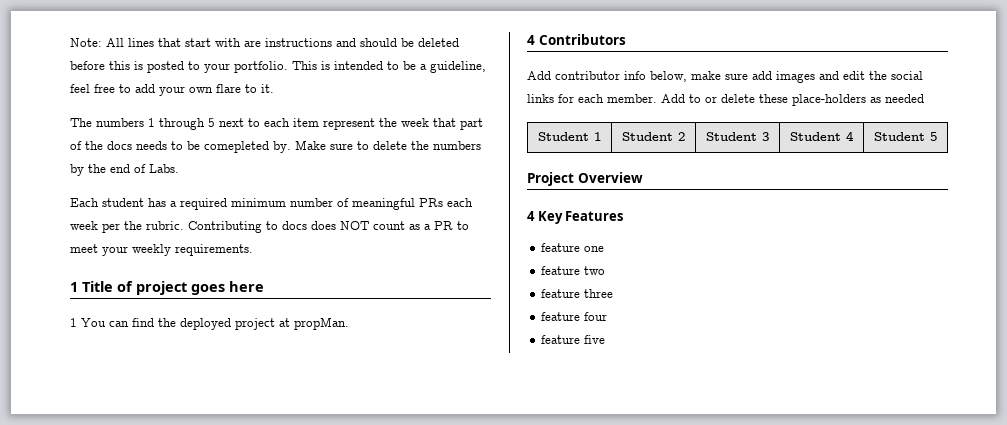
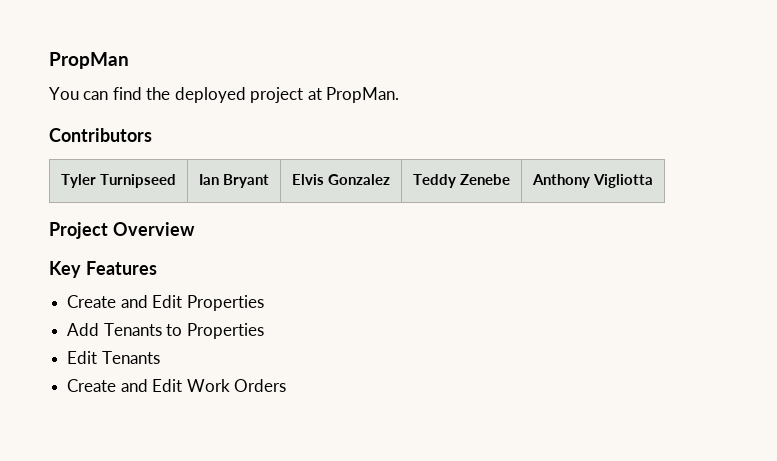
[70,38,459,47] [70,61,486,73] [70,84,274,96] [70,118,483,130] [70,140,481,153] [70,164,179,176] [70,198,473,210] [70,221,469,233] [70,244,253,256] [70,281,264,295] [70,318,77,327] Note: All lines that start with are instructions and should be deleted before this is posted to your portfolio. This is intended to be a guideline, feel free to add your own flare to it. // The numbers 1 through 5 next to each item represent the week that part of the docs needs to be comepleted by. Make sure to delete the numbers by the end of Labs. // Each student has a required minimum number of meaningful PRs each week per the rubric. Contributing to docs does NOT count as a PR to meet your weekly requirements. // 1 Title of project goes here // 1 -> [49,52,129,69] PropMan //
[294,317,349,330] [527,35,535,45] propMan. // 4 -> [326,87,400,103] PropMan. //
[527,71,923,83] [527,94,924,106] [538,132,601,141] [622,132,685,141] [706,132,769,141] [790,131,854,141] [874,132,937,141] // Add contributor info below, make sure add images and edit the social links for each member. Add to or delete these place-holders as needed // Student 1 | Student 2 | Student 3 | Student 4 | Student 5 -> [60,174,177,188] [198,174,270,188] [291,174,391,185] [412,174,511,188] [531,174,654,188] // Tyler Turnipseed | Ian Bryant | Elvis Gonzalez | Teddy Zenebe | Anthony Vigliotta
[527,211,535,221] 4 -> (195, 229) none
[541,243,605,252] [541,266,606,275] [541,289,614,298] [541,312,608,321] [541,335,606,344] feature one // feature two // feature three // feature four // feature five -> [67,295,264,311] [67,323,264,339] [67,351,160,364] [67,379,286,392] Create and Edit Properties // Add Tenants to Properties // Edit Tenants // Create and Edit Work Orders

